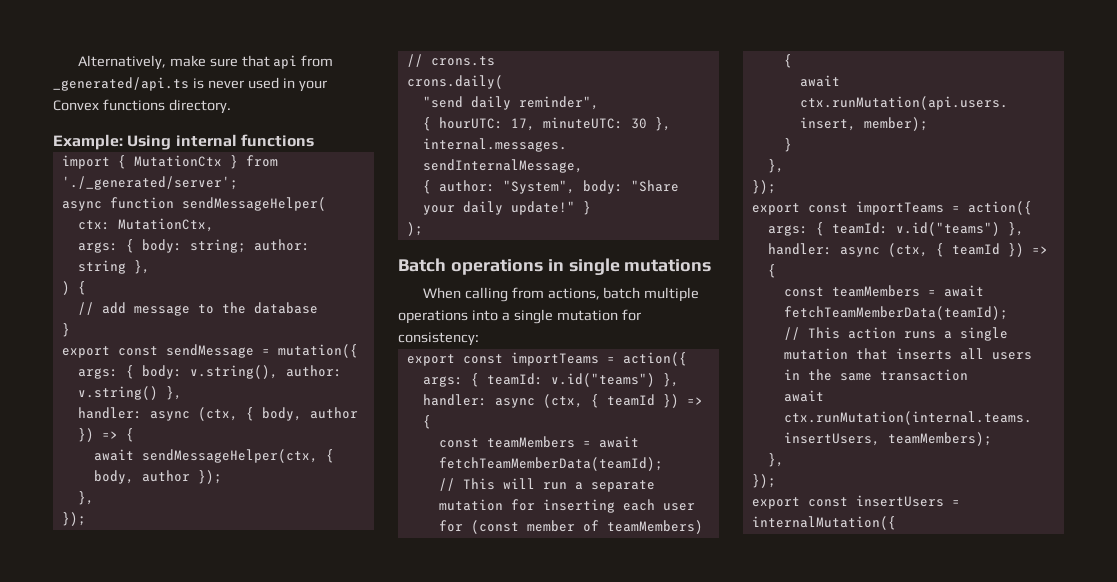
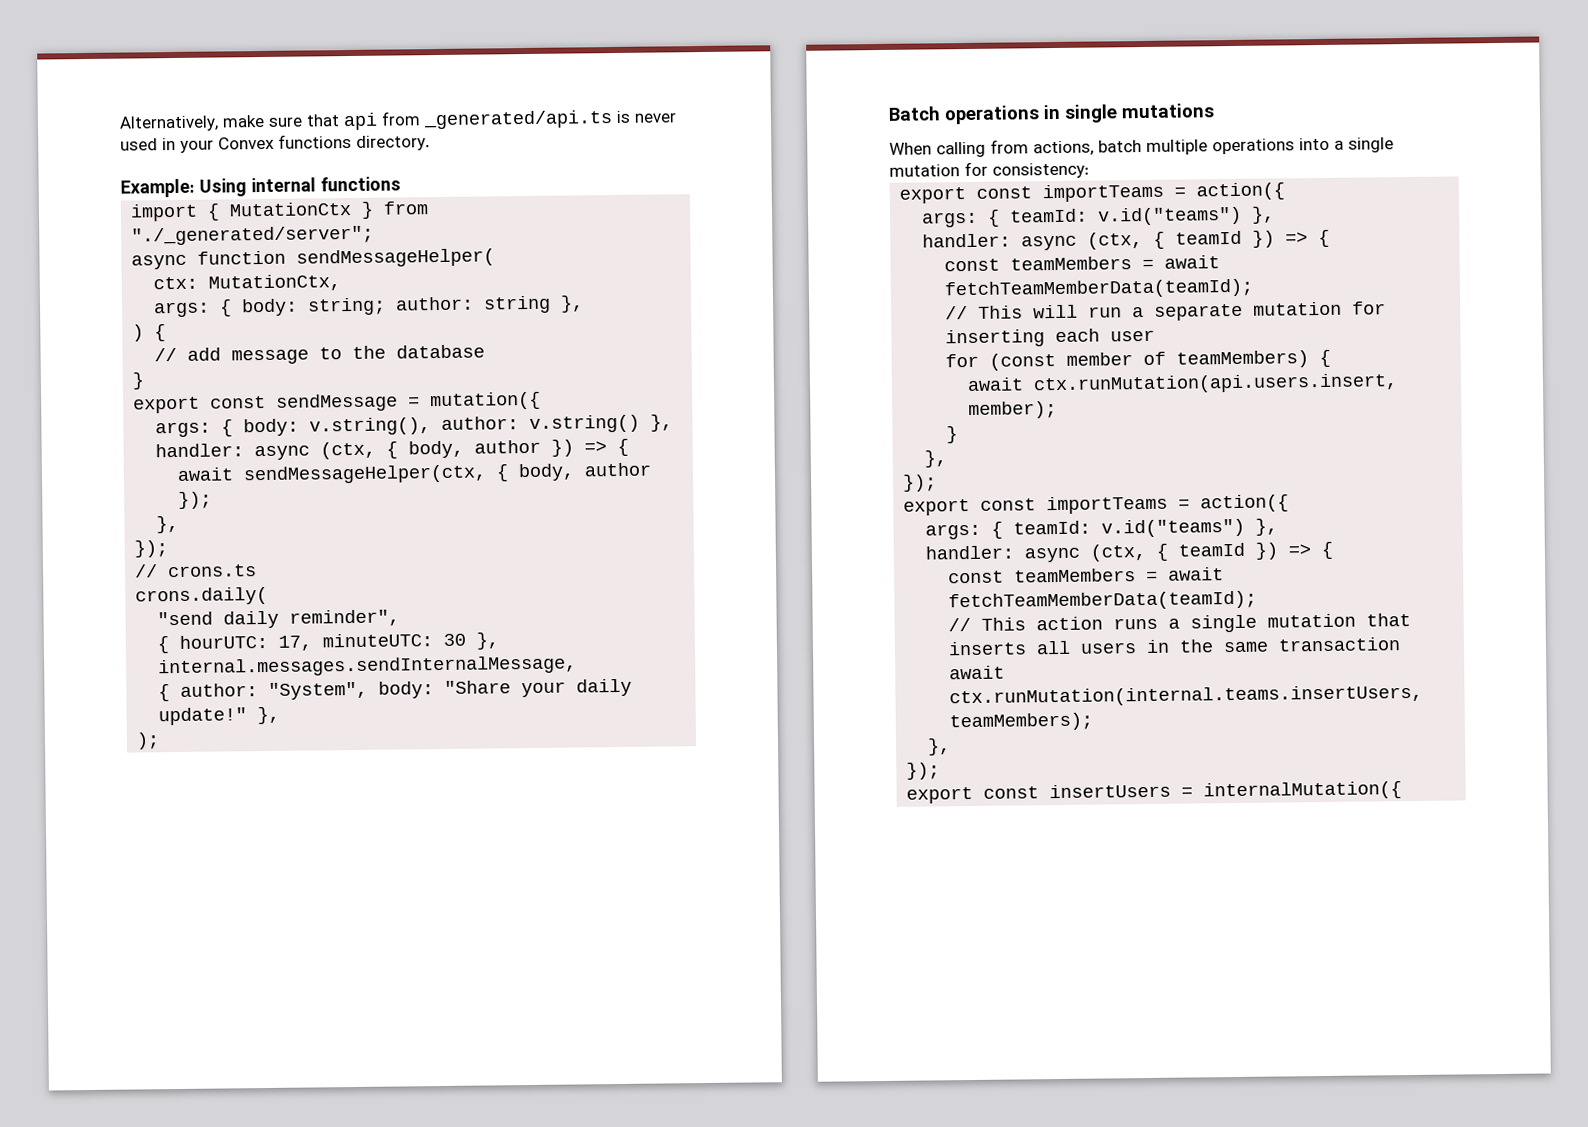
[61,176,238,190] './_generated/server'; -> [131,225,375,246] "./_generated/server";
[582,201,591,215] } -> [257,706,281,725] },

